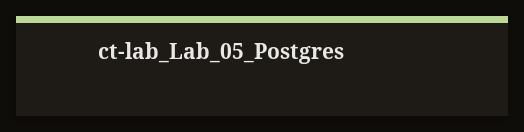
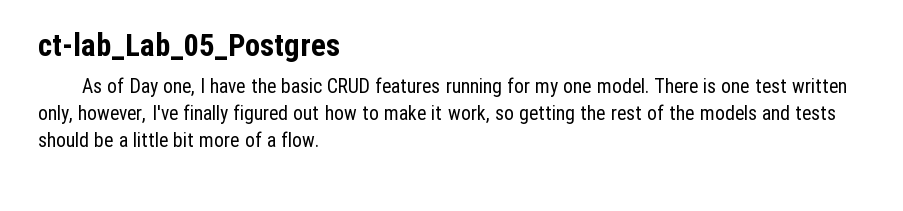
(344, 53) none -> [81,77,848,97] [38,104,837,124] [38,131,320,147] // As of Day one, I have the basic CRUD features running for my one model. There is one test written only, however, I've finally figured out how to make it work, so getting the rest of the models and tests should be a little bit more of a flow.

